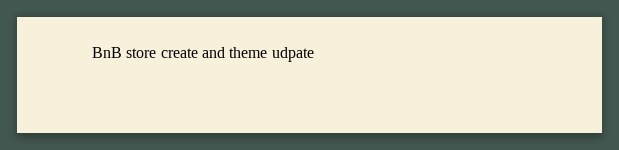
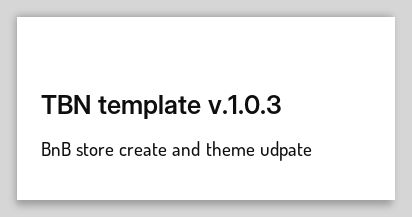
(92, 52) none -> [41,95,282,119] TBN template v.1.0.3 //

